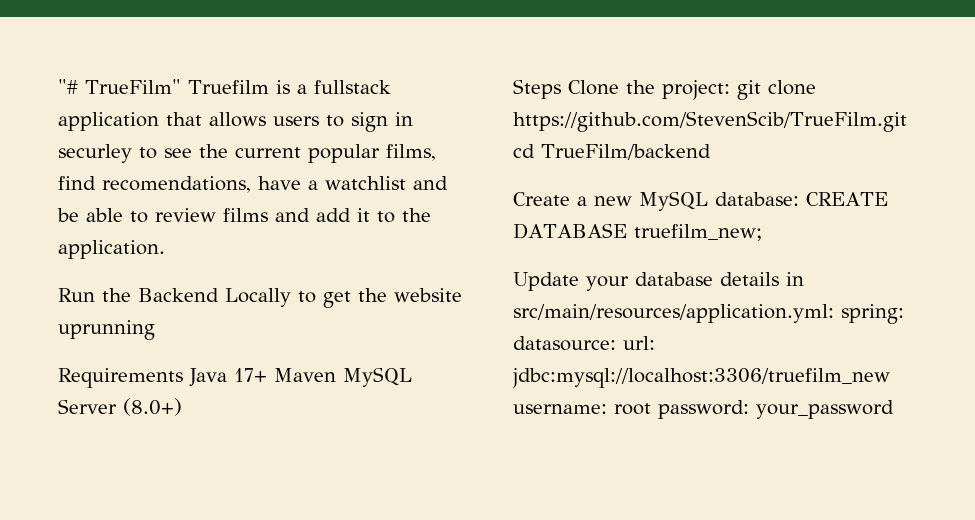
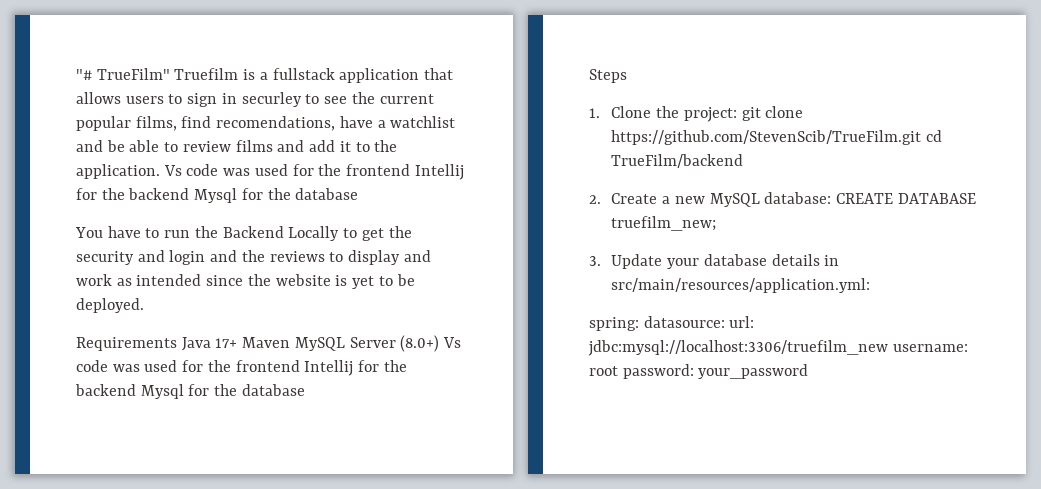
[58,288,95,302] // Run -> [163,164,464,180] [76,188,359,203] [75,226,191,238] Vs code was used for the frontend Intellij for the backend Mysql for the database // You have to run
[394,288,462,302] [58,320,155,340] website uprunning -> [76,250,431,265] [76,274,415,289] [76,298,144,313] security and login and the reviews to display and work as intended since the website is yet to be deployed.
(182, 407) none -> [443,337,462,348] [76,360,407,376] [75,384,305,399] Vs code was used for the frontend Intellij for the backend Mysql for the database
(561, 89) none -> [589,108,600,118] // 1.
(711, 152) none -> [589,195,601,204] 2.
(762, 232) none -> [589,256,601,266] 3.
(834, 313) none -> (871, 285) //

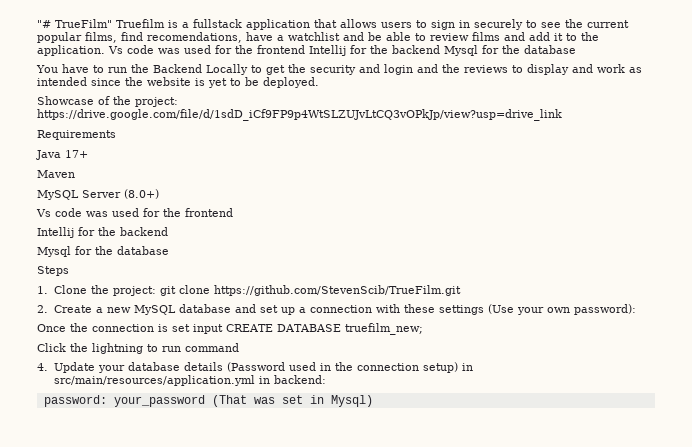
[241,92,302,107] securley -> [474,19,523,30] securely
(144, 305) none -> [37,96,178,107] [37,109,562,121] // Showcase of the project: https://drive.google.com/file/d/1sdD_iCf9FP9p4WtSLZUJvLtCQ3vOPkJp/view?usp=drive_link
(177, 344) none -> (116, 135) //
(238, 343) none -> (88, 154) //
(291, 342) none -> (75, 174) //
[443,337,462,348] [76,360,407,376] [75,384,136,396] Vs code was used for the frontend Intellij for the backend -> [36,208,233,217] [37,227,168,238] // Vs code was used for the frontend // Intellij for the backend //
[926,130,943,142] [611,154,744,168] cd TrueFilm/backend -> (461, 290) none
[764,192,976,204] [611,216,717,231] [589,254,840,269] [611,278,871,293] [589,316,755,331] [588,340,968,356] [589,364,809,379] database: CREATE DATABASE truefilm_new; // 3. Update your database details in src/main/resources/application.yml: // spring: datasource: url: jdbc:mysql://localhost:3306/truefilm_new username: root password: your_password -> [178,304,636,315] [37,323,423,335] [37,343,239,354] [37,362,473,373] [53,375,326,386] [43,395,373,407] database and set up a connection with these settings (Use your own password): // Once the connection is set input CREATE DATABASE truefilm_new; // Click the lightning to run command // 4. Update your database details (Password used in the connection setup) in src/main/resources/application.yml in backend: // password: your_password (That was set in Mysql)

